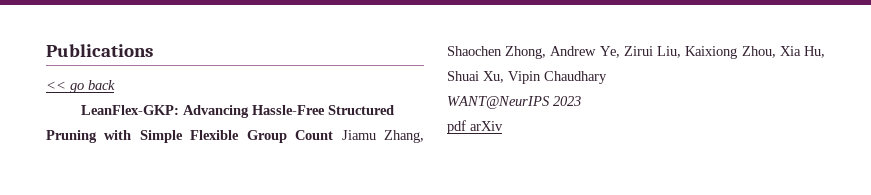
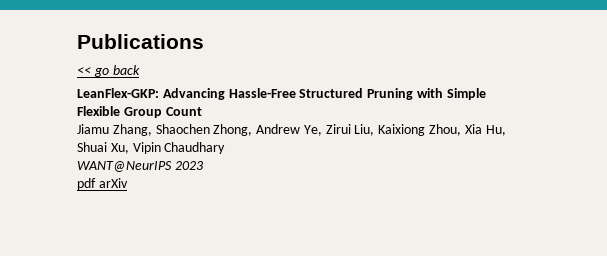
(334, 135) none -> (202, 111) //

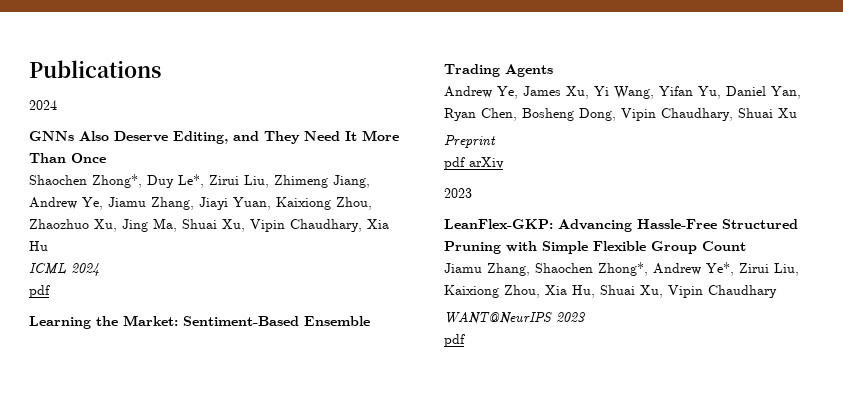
[77,65,140,77] << go back -> [29,100,57,110] [29,130,399,144] [29,153,106,163] [29,174,370,188] [29,197,372,210] [29,218,389,232] [29,241,48,251] [29,263,99,276] [29,285,50,298] [29,315,370,329] [444,64,553,77] [444,86,801,99] [444,108,797,121] [444,135,496,148] [444,157,504,170] [444,188,472,198] 2024 // GNNs Also Deserve Editing, and They Need It More Than Once // Shaochen Zhong*, Duy Le*, Zirui Liu, Zhimeng Jiang, Andrew Ye, Jiamu Zhang, Jiayi Yuan, Kaixiong Zhou, Zhaozhuo Xu, Jing Ma, Shuai Xu, Vipin Chaudhary, Xia Hu // ICML 2024 // pdf // Learning the Market: Sentiment-Based Ensemble Trading Agents // Andrew Ye, James Xu, Yi Wang, Yifan Yu, Daniel Yan, Ryan Chen, Bosheng Dong, Vipin Chaudhary, Shuai Xu // Preprint // pdf arXiv // 2023
[213,124,322,136] Zhong, Andrew Ye, -> [598,262,734,276] Zhong*, Andrew Ye*,
[98,178,128,188] arXiv -> (465, 340) none

